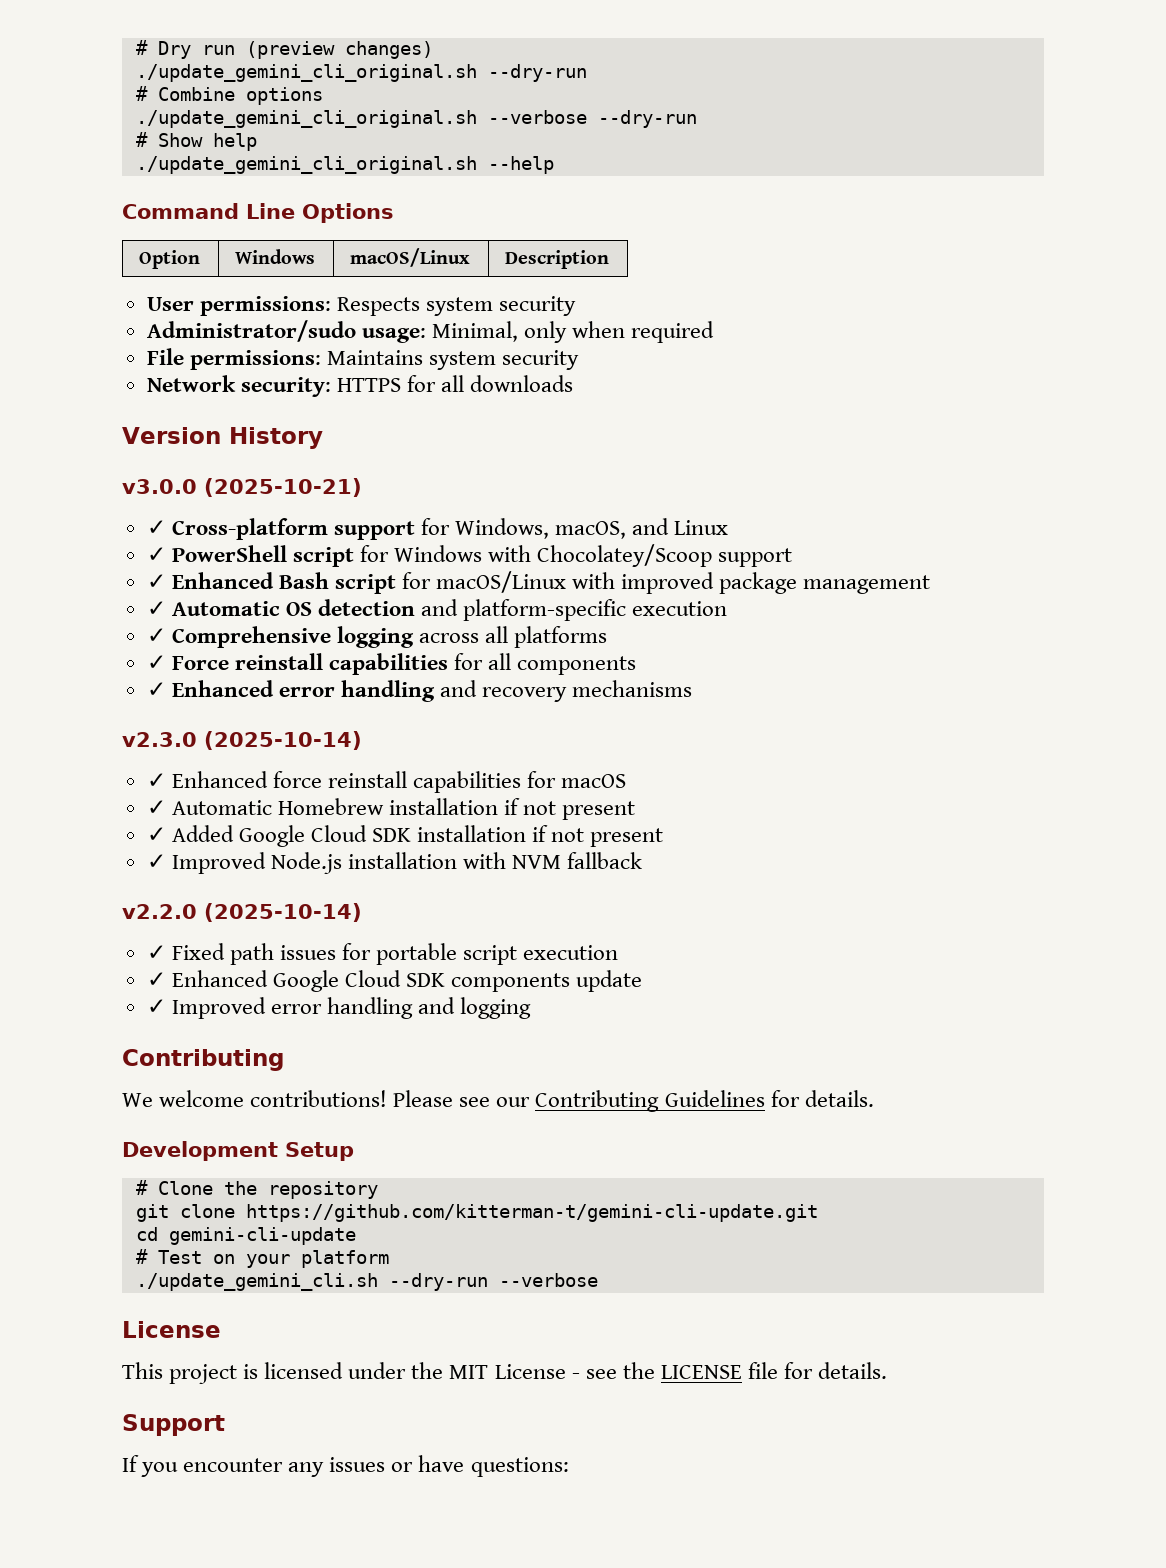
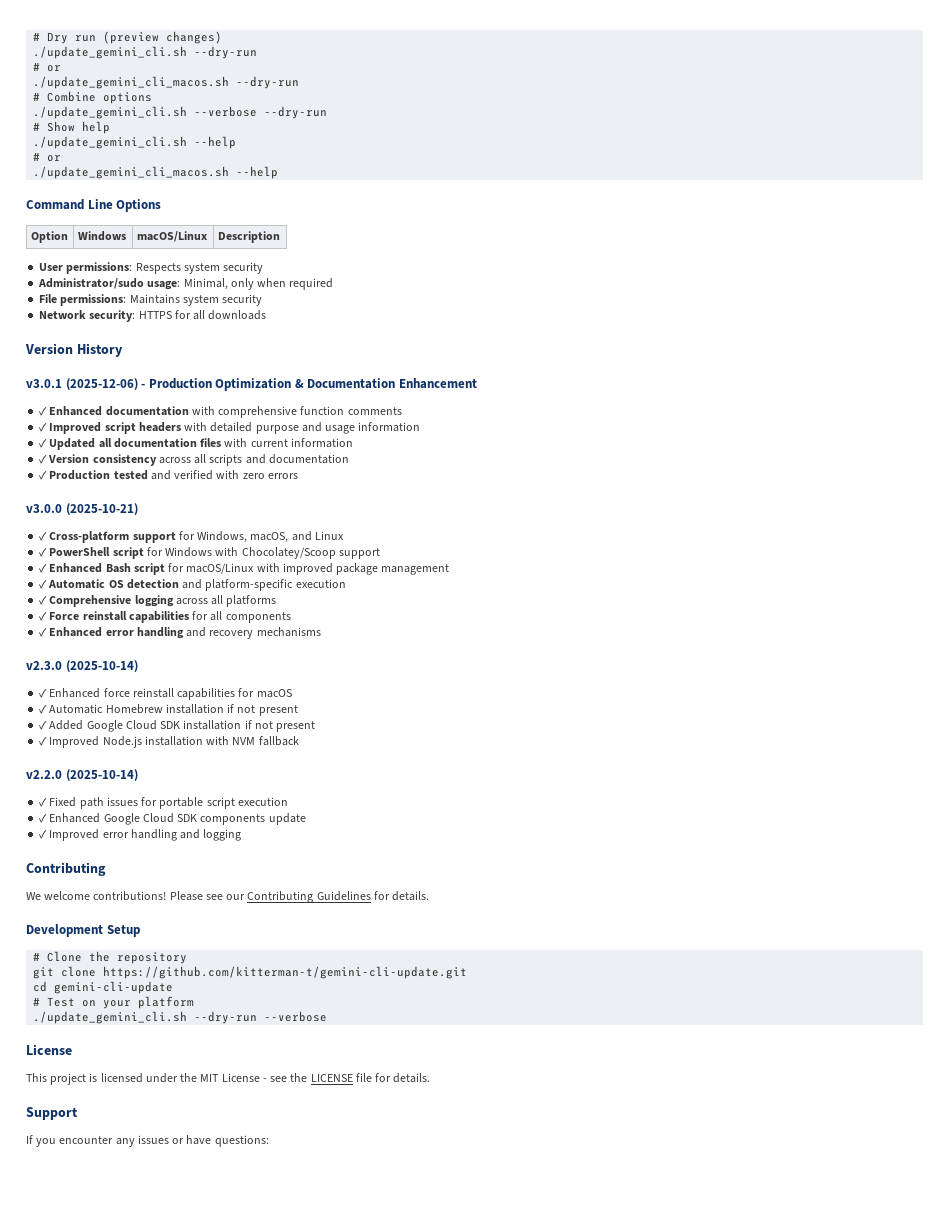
[135,64,477,82] ./update_gemini_cli_original.sh -> [33,46,258,59] [33,62,62,72] [33,76,230,89] ./update_gemini_cli.sh --dry-run // # or // ./update_gemini_cli_macos.sh
[135,110,477,128] ./update_gemini_cli_original.sh -> [33,106,188,119] ./update_gemini_cli.sh
[135,156,477,174] ./update_gemini_cli_original.sh -> [33,136,237,149] [33,152,62,162] [33,166,230,179] ./update_gemini_cli.sh --help // # or // ./update_gemini_cli_macos.sh
(323, 438) none -> [26,378,477,391] [39,406,402,418] [39,422,421,434] [39,438,353,450] [39,454,349,466] [39,470,298,480] // v3.0.1 (2025-12-06) - Production Optimization & Documentation Enhancement // ✓ Enhanced documentation with comprehensive function comments // ✓ Improved script headers with detailed purpose and usage information // ✓ Updated all documentation files with current information // ✓ Version consistency across all scripts and documentation // ✓ Production tested and verified with zero errors

